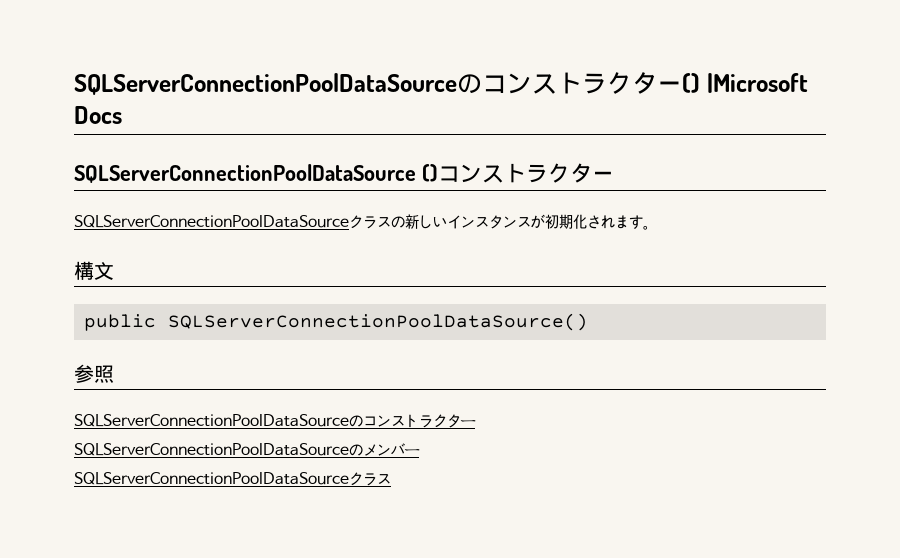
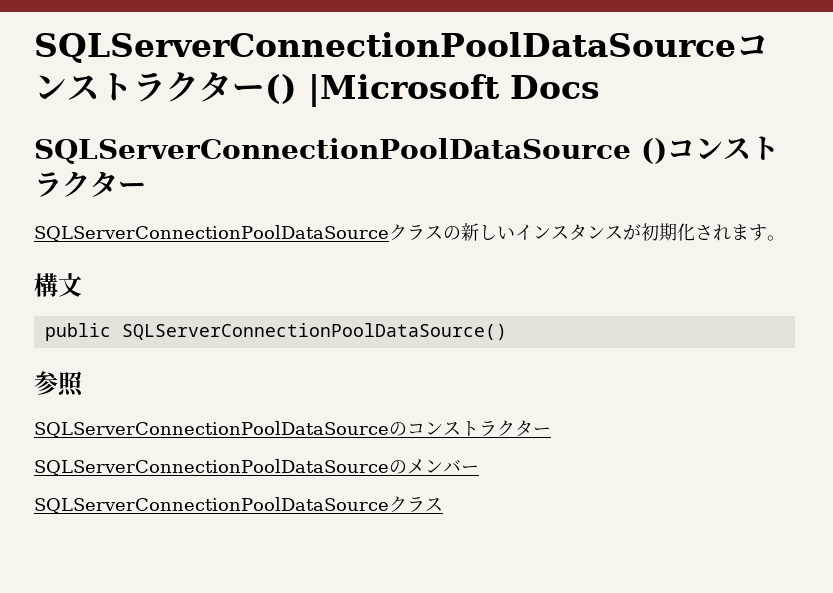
[74,73,482,95] SQLServerConnectionPoolDataSourceの -> [34,32,736,63] SQLServerConnectionPoolDataSource

